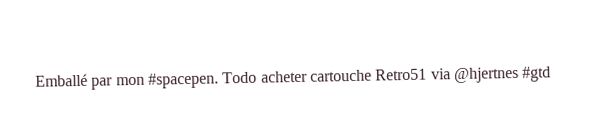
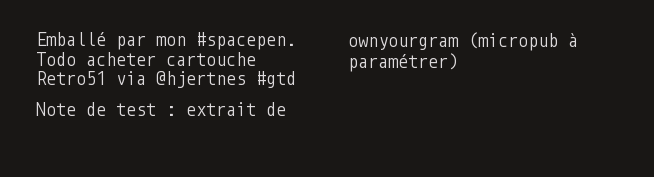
(552, 74) none -> [36,102,286,116] [348,32,578,51] [348,53,458,72] // Note de test : extrait de ownyourgram (micropub à paramétrer)

